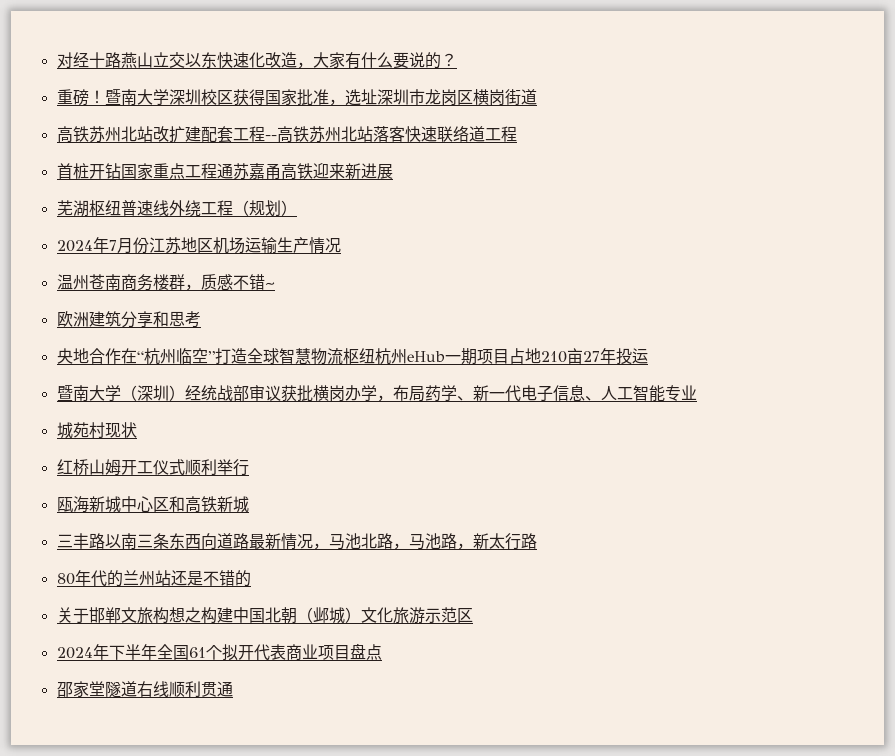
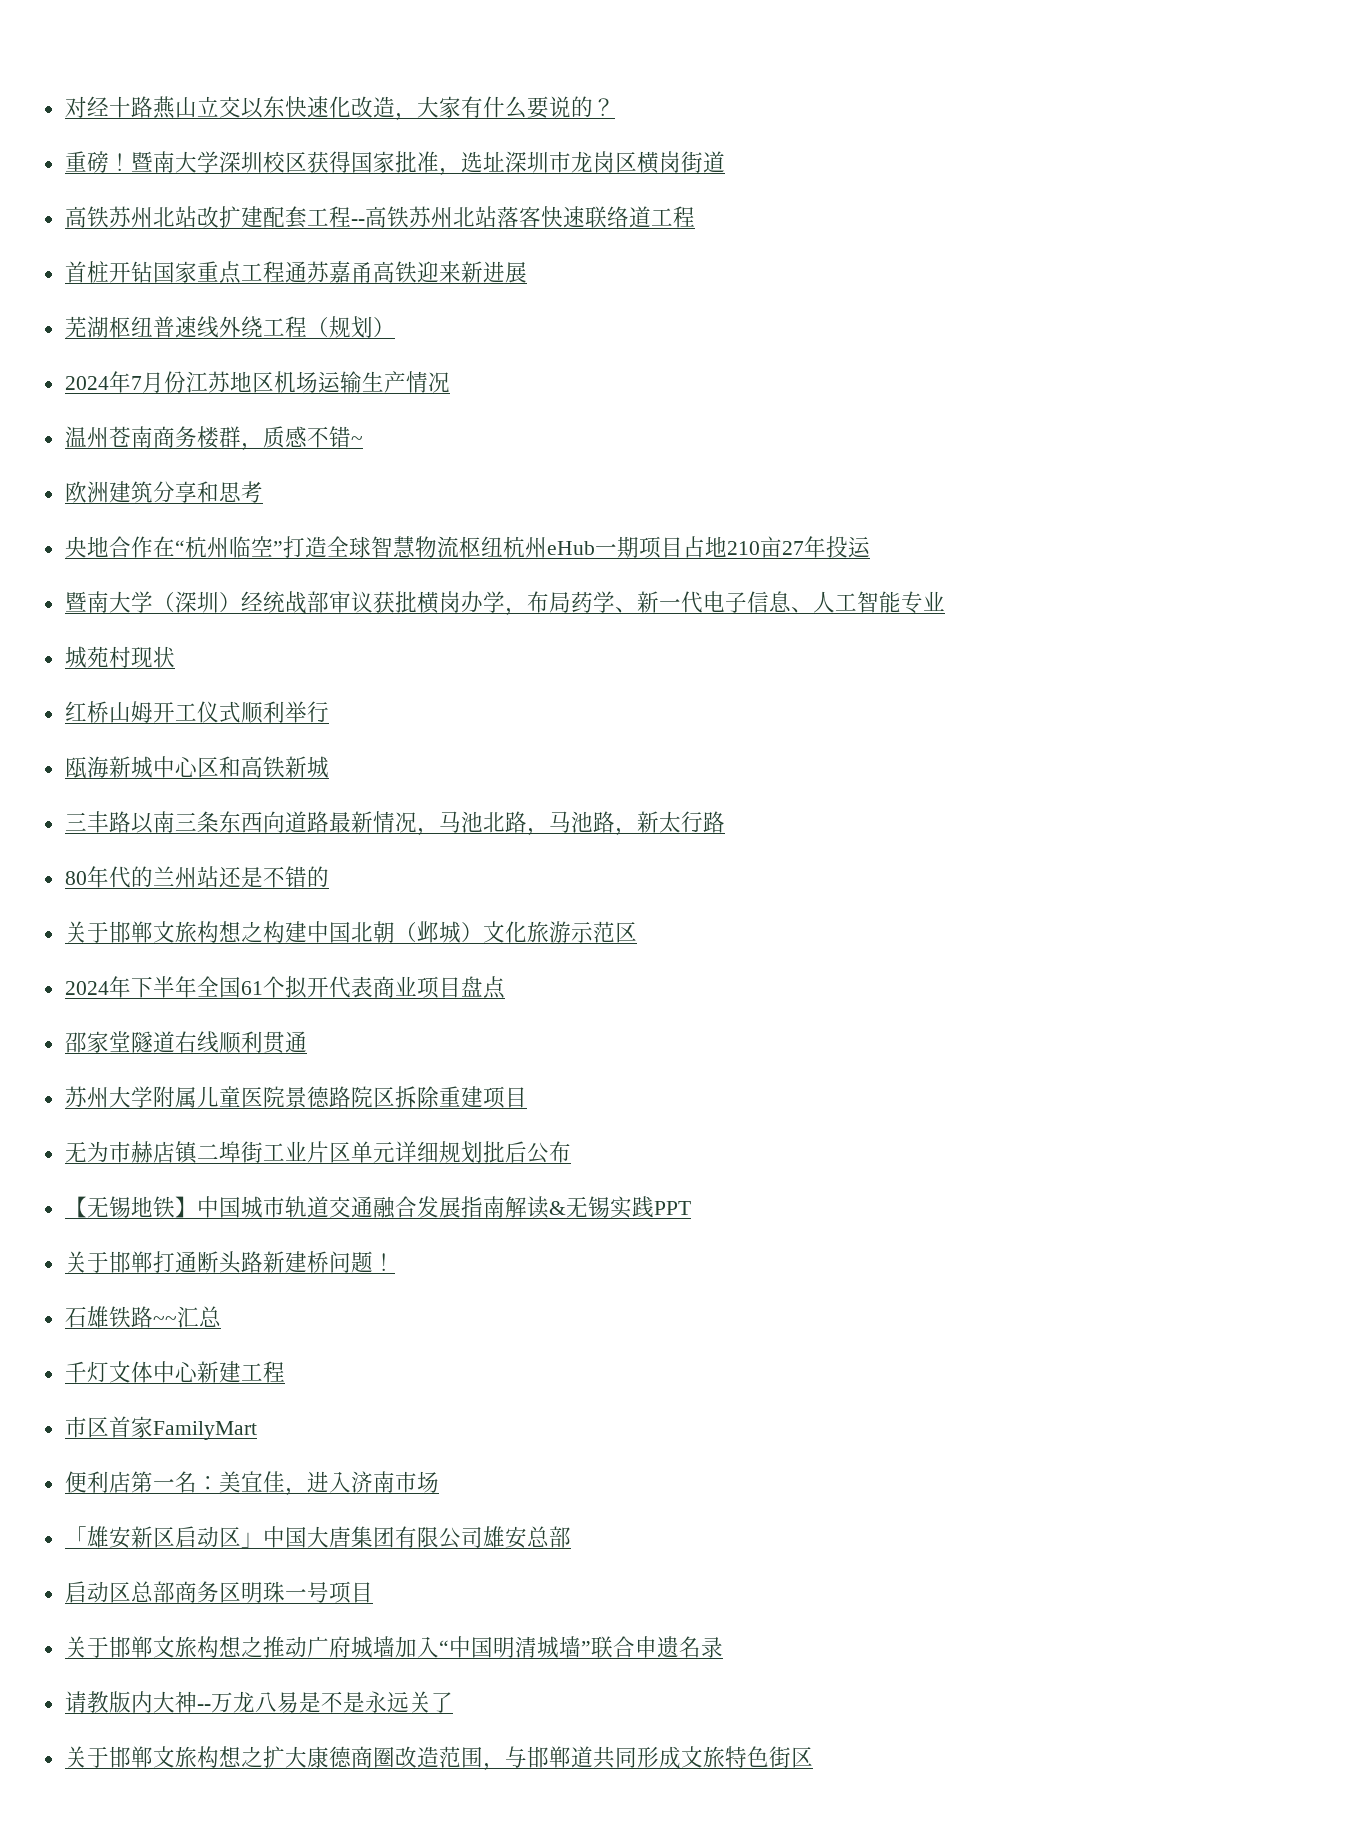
(233, 689) none -> [64,1086,527,1109] [64,1141,571,1164] [64,1196,691,1219] [64,1251,395,1274] [64,1306,221,1328] [64,1361,285,1383] [64,1416,257,1440] [64,1471,439,1496] [64,1526,571,1549] [64,1581,373,1604] [64,1636,723,1658] [64,1691,453,1713] [64,1746,813,1771] // 苏州大学附属儿童医院景德路院区拆除重建项目 // 无为市赫店镇二埠街工业片区单元详细规划批后公布 // 【无锡地铁】中国城市轨道交通融合发展指南解读&无锡实践PPT // 关于邯郸打通断头路新建桥问题！ // 石雄铁路~~汇总 // 千灯文体中心新建工程 // 市区首家FamilyMart // 便利店第一名：美宜佳，进入济南市场 // 「雄安新区启动区」中国大唐集团有限公司雄安总部 // 启动区总部商务区明珠一号项目 // 关于邯郸文旅构想之推动广府城墙加入“中国明清城墙”联合申遗名录 // 请教版内大神--万龙八易是不是永远关了 // 关于邯郸文旅构想之扩大康德商圈改造范围，与邯郸道共同形成文旅特色街区

